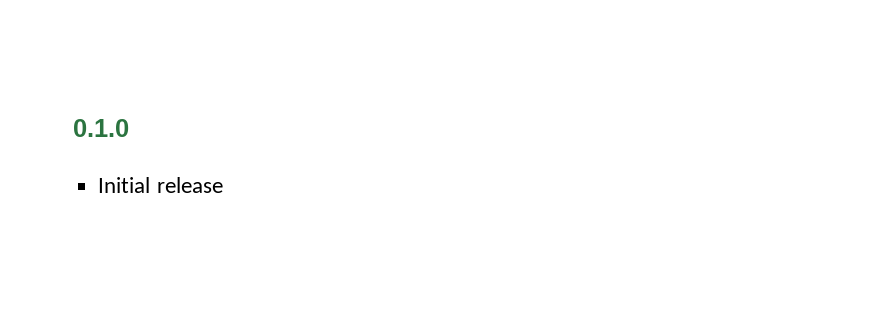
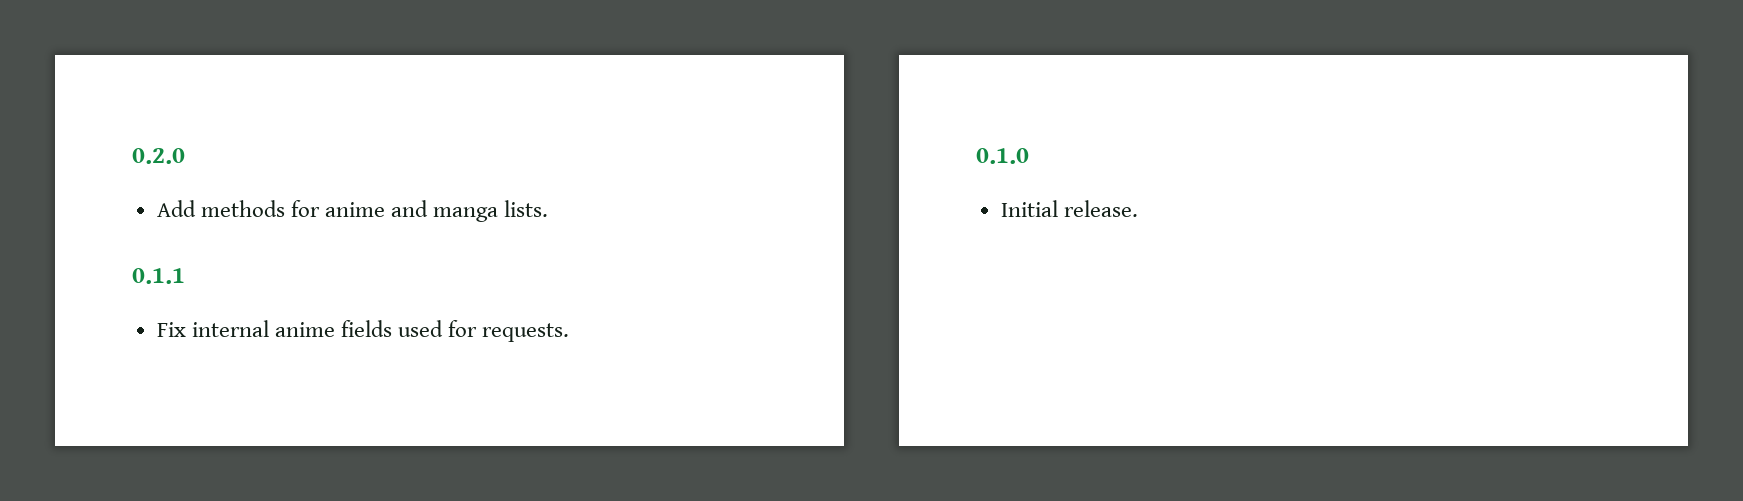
(73, 128) none -> [132,148,185,164] [156,200,549,222] [132,268,185,284] [156,320,570,342] 0.2.0 // Add methods for anime and manga lists. // 0.1.1 // Fix internal anime fields used for requests. //
[156,177,223,193] release -> [1063,200,1138,217] release.

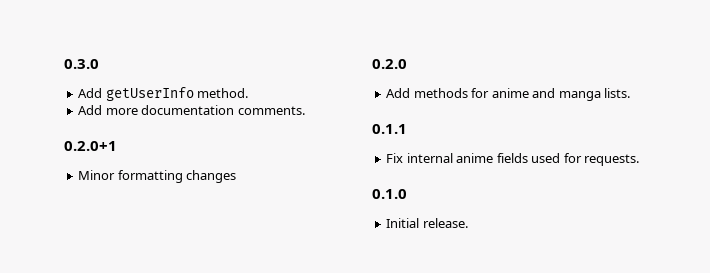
(132, 156) none -> [64,59,99,69] [78,87,249,101] [78,105,305,115] [64,141,117,151] [78,170,237,183] 0.3.0 // Add getUserInfo method. // Add more documentation comments. // 0.2.0+1 // Minor formatting changes //

